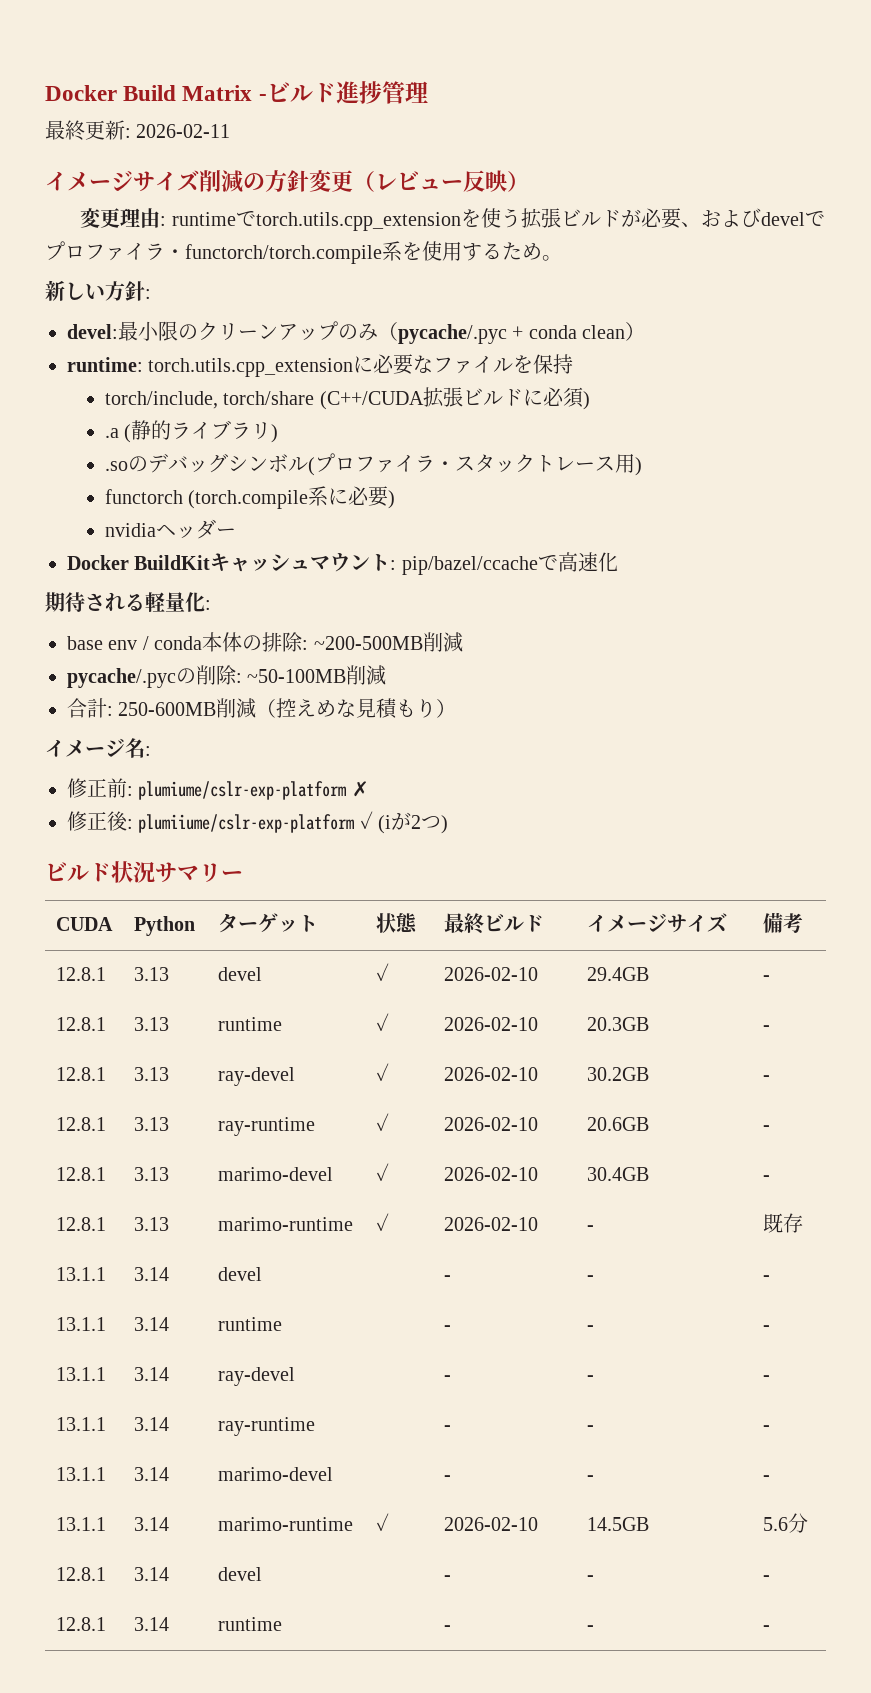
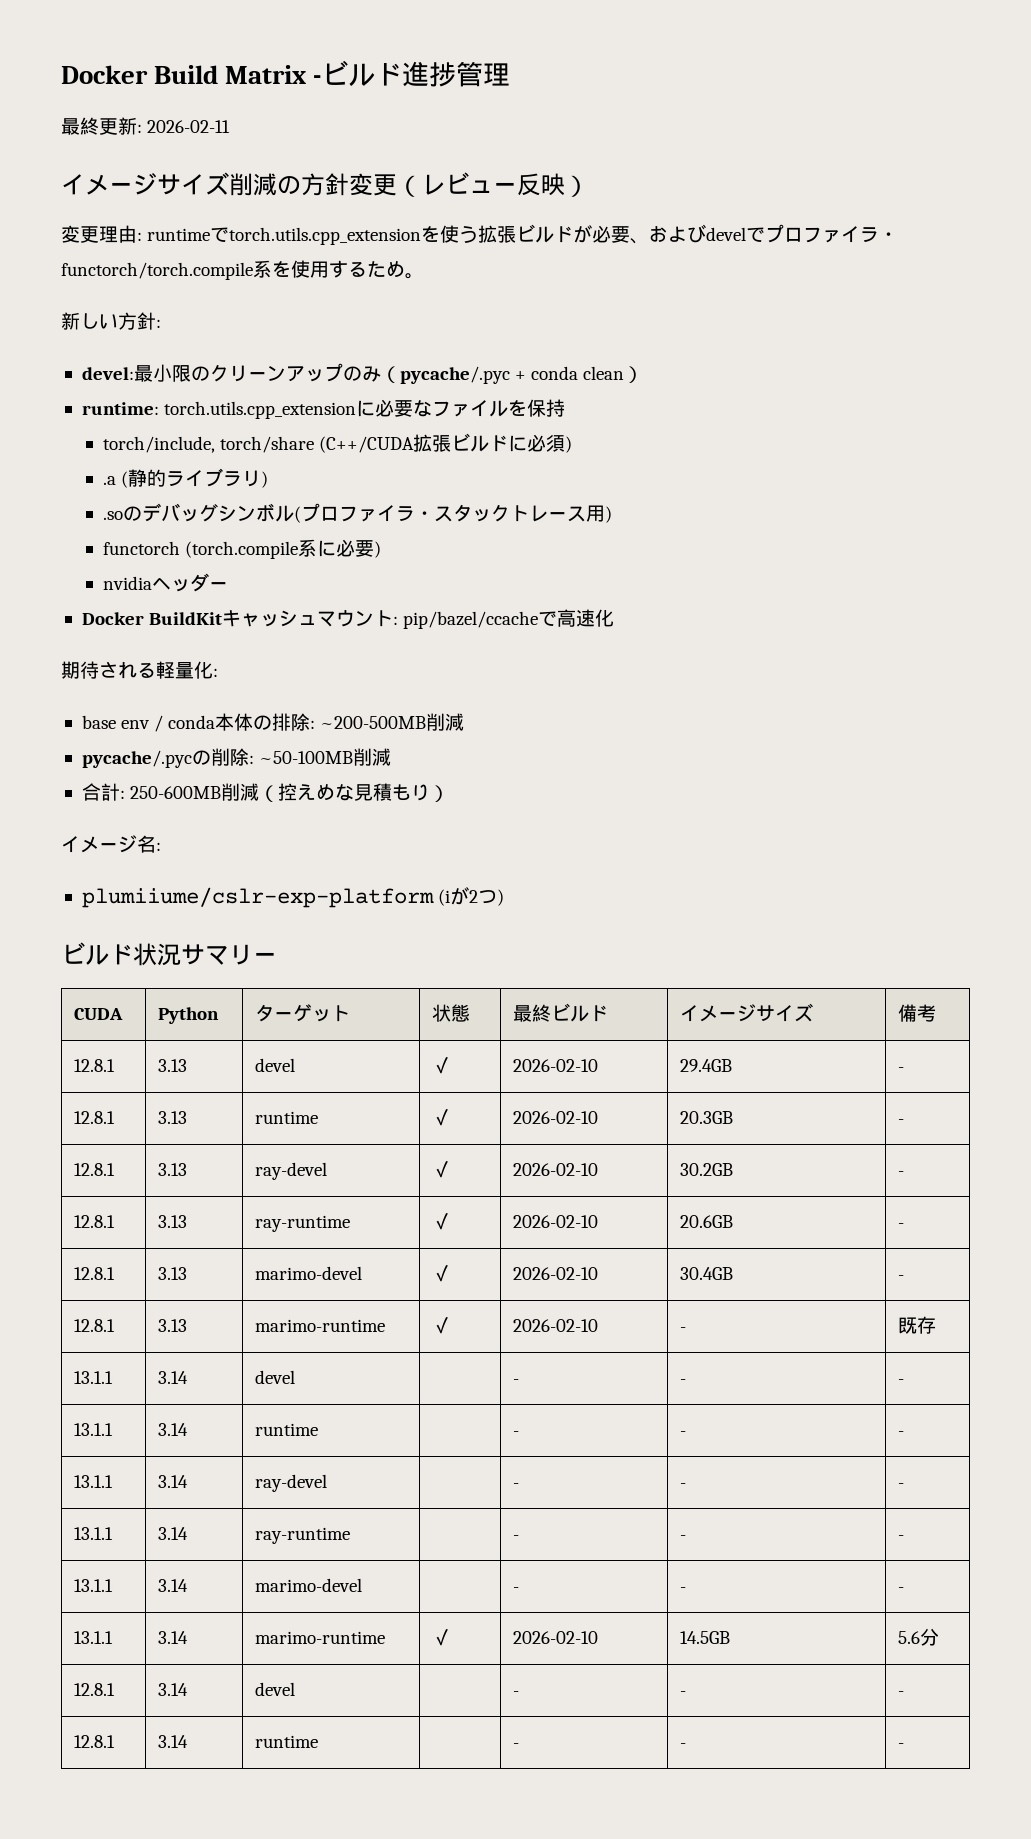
[67,778,369,800] [67,811,373,833] 修正前: plumiume/cslr-exp-platform ✗ // 修正後: plumiiume/cslr-exp-platform ✓ -> [81,887,434,908] plumiiume/cslr-exp-platform

